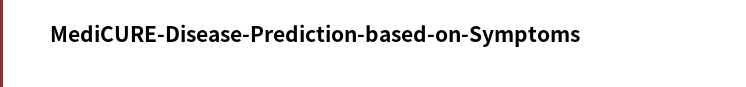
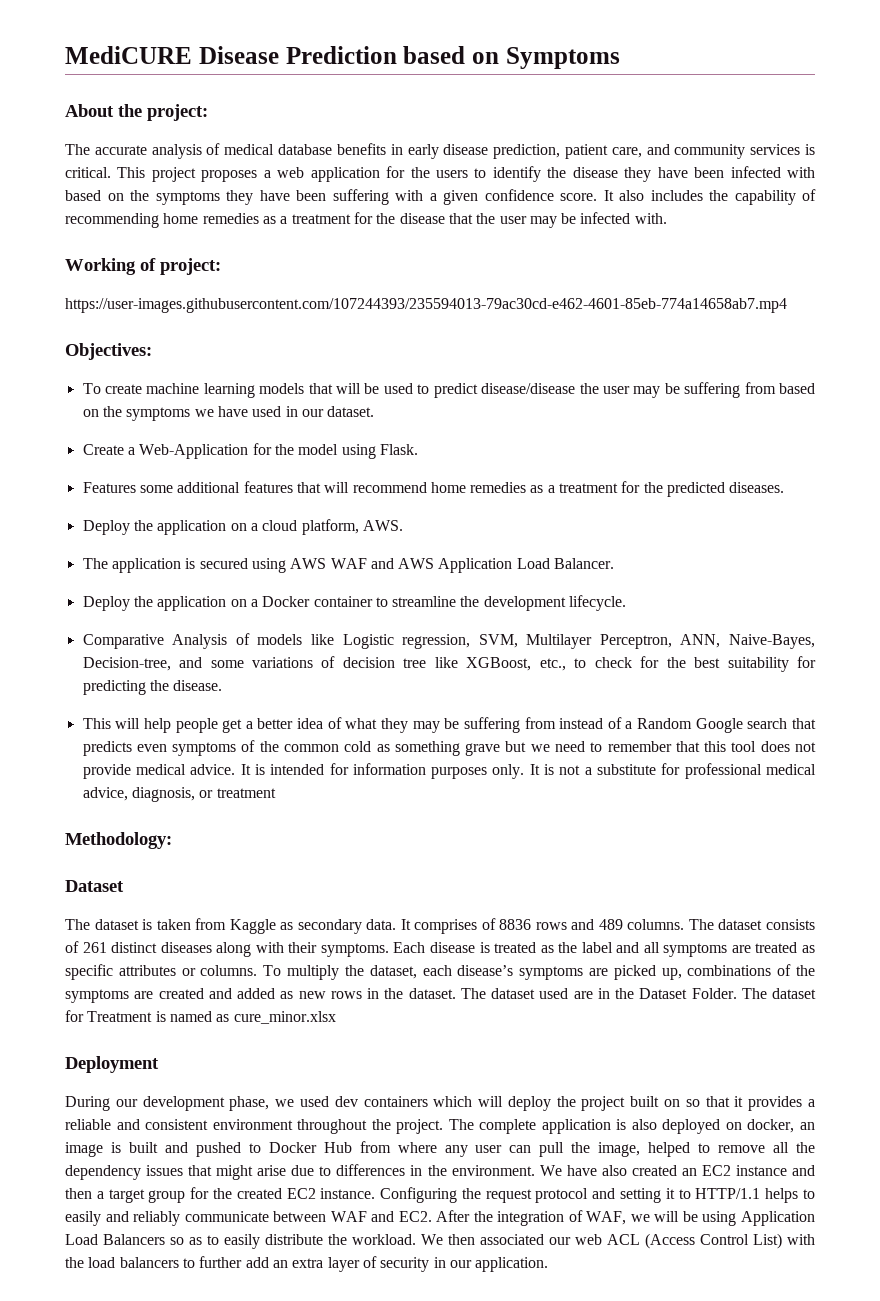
[50,24,580,47] MediCURE-Disease-Prediction-based-on-Symptoms -> [65,46,620,69] [65,104,208,121] [65,143,815,159] [65,166,816,182] [65,189,816,205] [65,212,667,228] [65,258,221,275] [65,298,787,313] [65,343,152,360] [82,382,816,398] [82,406,375,421] [82,443,418,459] [82,481,785,497] [82,519,403,535] [82,558,615,573] [82,595,627,611] [82,633,816,649] [82,656,816,672] [82,680,223,695] [82,717,817,733] [82,740,816,756] [82,763,817,779] [82,787,276,802] [65,832,172,849] [65,880,124,892] [65,918,815,934] [65,941,815,957] [65,964,815,980] [65,988,816,1003] [65,1010,336,1024] [65,1056,159,1073] [65,1096,815,1111] [65,1119,815,1134] [65,1141,816,1157] [65,1164,815,1180] [65,1187,815,1203] [65,1210,815,1226] [65,1233,815,1249] [65,1256,549,1272] MediCURE Disease Prediction based on Symptoms // About the project: // The accurate analysis of medical database benefits in early disease prediction, patient care, and community services is critical. This project proposes a web application for the users to identify the disease they have been infected with based on the symptoms they have been suffering with a given confidence score. It also includes the capability of recommending home remedies as a treatment for the disease that the user may be infected with. // Working of project: // https://user-images.githubusercontent.com/107244393/235594013-79ac30cd-e462-4601-85eb-774a14658ab7.mp4 // Objectives: // To create machine learning models that will be used to predict disease/disease the user may be suffering from based on the symptoms we have used in our dataset. // Create a Web-Application for the model using Flask. // Features some additional features that will recommend home remedies as a treatment for the predicted diseases. // Deploy the application on a cloud platform, AWS. // The application is secured using AWS WAF and AWS Application Load Balancer. // Deploy the application on a Docker container to streamline the development lifecycle. // Comparative Analysis of models like Logistic regression, SVM, Multilayer Perceptron, ANN, Naive-Bayes, Decision-tree, and some variations of decision tree like XGBoost, etc., to check for the best suitability for predicting the disease. // This will help people get a better idea of what they may be suffering from instead of a Random Google search that predicts even symptoms of the common cold as something grave but we need to remember that this tool does not provide medical advice. It is intended for information purposes only. It is not a substitute for professional medical advice, diagnosis, or treatment // Methodology: // Dataset // The dataset is taken from Kaggle as secondary data. It comprises of 8836 rows and 489 columns. The dataset consists of 261 distinct diseases along with their symptoms. Each disease is treated as the label and all symptoms are treated as specific attributes or columns. To multiply the dataset, each disease’s symptoms are picked up, combinations of the symptoms are created and added as new rows in the dataset. The dataset used are in the Dataset Folder. The dataset for Treatment is named as cure_minor.xlsx // Deployment // During our development phase, we used dev containers which will deploy the project built on so that it provides a reliable and consistent environment throughout the project. The complete application is also deployed on docker, an image is built and pushed to Docker Hub from where any user can pull the image, helped to remove all the dependency issues that might arise due to differences in the environment. We have also created an EC2 instance and then a target group for the created EC2 instance. Configuring the request protocol and setting it to HTTP/1.1 helps to easily and reliably communicate between WAF and EC2. After the integration of WAF, we will be using Application Load Balancers so as to easily distribute the workload. We then associated our web ACL (Access Control List) with the load balancers to further add an extra layer of security in our application.

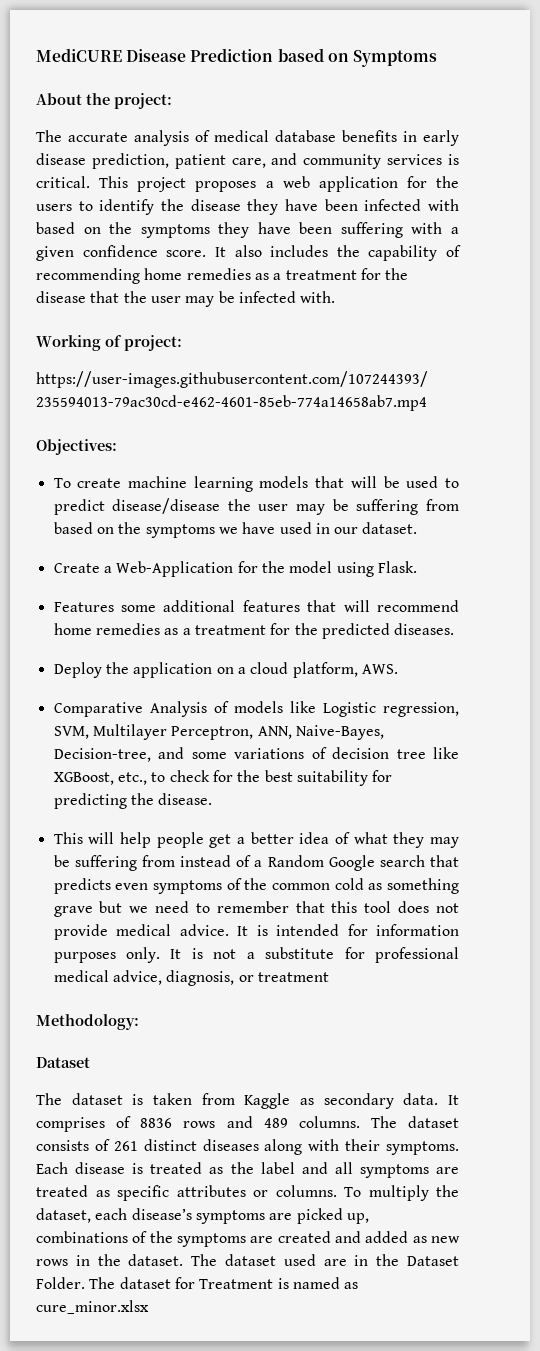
[82,558,615,573] [82,595,627,611] // The application is secured using AWS WAF and AWS Application Load Balancer. // Deploy the application on a Docker container to streamline the development lifecycle. -> (398, 669) none
[65,1056,159,1073] [65,1096,815,1111] [65,1119,815,1134] [65,1141,816,1157] [65,1164,815,1180] [65,1187,815,1203] [65,1210,815,1226] [65,1233,815,1249] [65,1256,549,1272] // Deployment // During our development phase, we used dev containers which will deploy the project built on so that it provides a reliable and consistent environment throughout the project. The complete application is also deployed on docker, an image is built and pushed to Docker Hub from where any user can pull the image, helped to remove all the dependency issues that might arise due to differences in the environment. We have also created an EC2 instance and then a target group for the created EC2 instance. Configuring the request protocol and setting it to HTTP/1.1 helps to easily and reliably communicate between WAF and EC2. After the integration of WAF, we will be using Application Load Balancers so as to easily distribute the workload. We then associated our web ACL (Access Control List) with the load balancers to further add an extra layer of security in our application. -> (149, 1307) none

